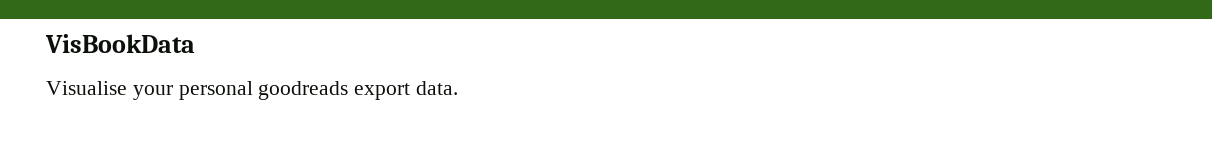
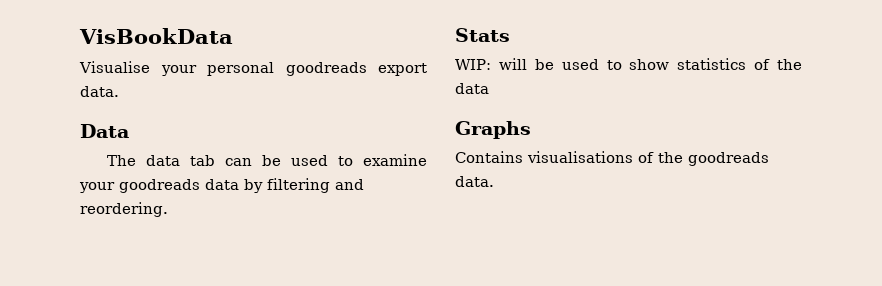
(459, 88) none -> [80,124,129,138] [106,154,427,166] [79,178,364,193] [80,202,168,217] [455,28,510,42] [455,58,802,70] [455,83,489,94] [455,121,531,139] [455,151,769,166] [455,176,494,187] // Data // The data tab can be used to examine your goodreads data by filtering and reordering. // Stats // WIP: will be used to show statistics of the data // Graphs // Contains visualisations of the goodreads data.

